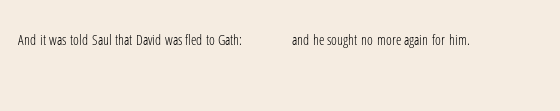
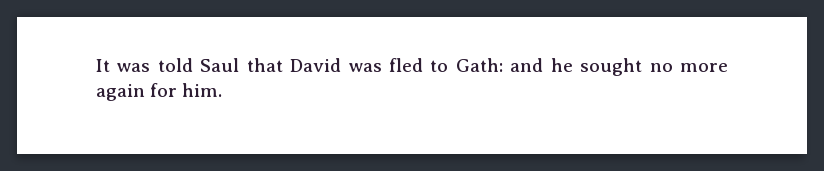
[18,34,46,45] And it -> [96,59,110,72] It

